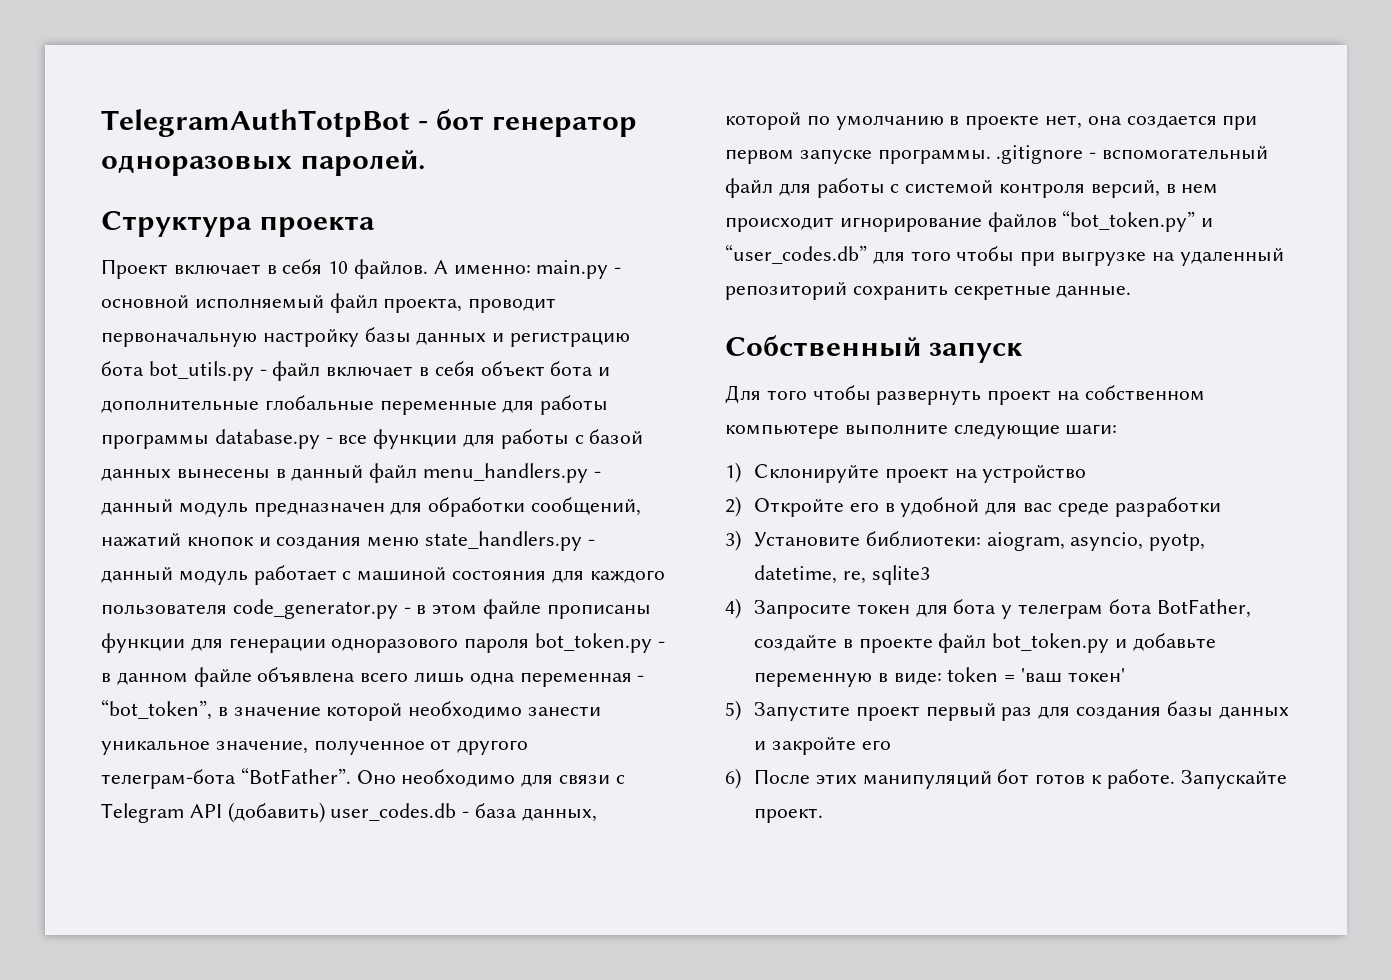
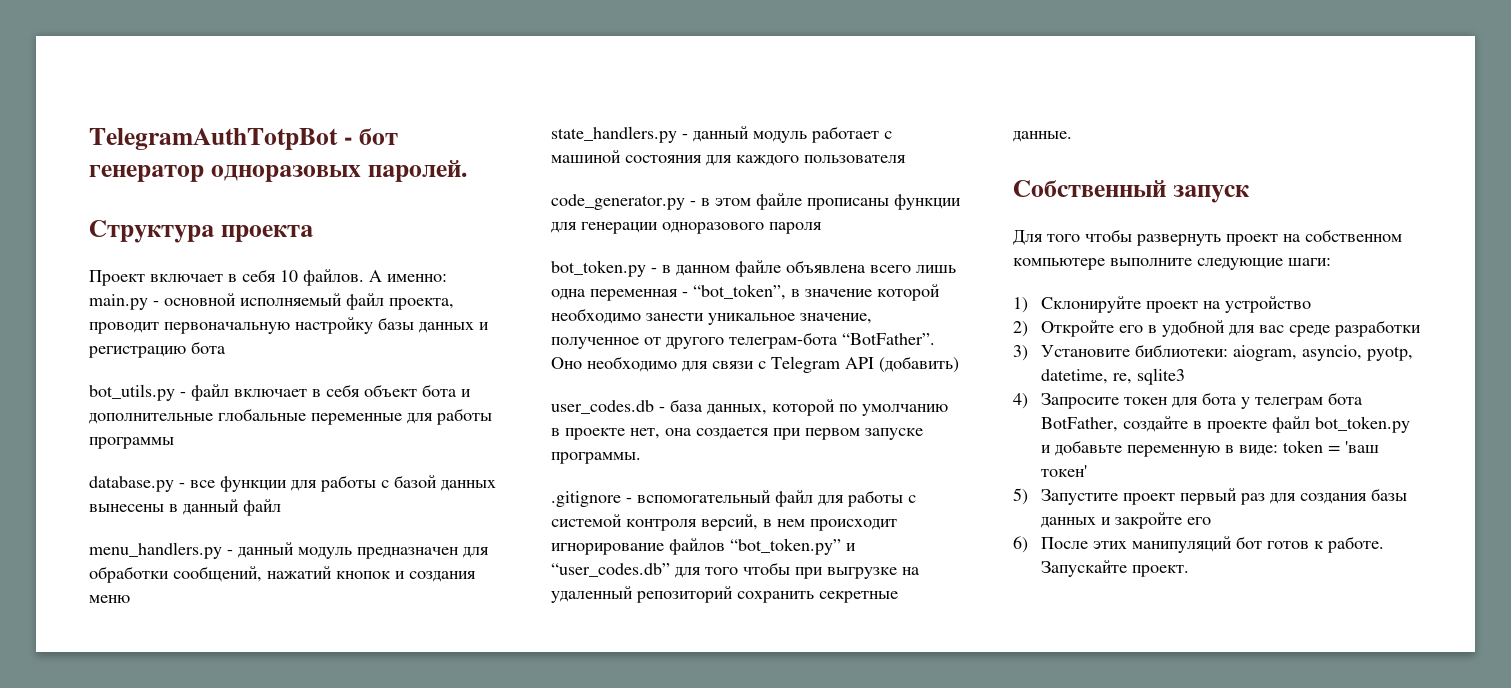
(144, 368) none -> (226, 347) //
(209, 441) none -> (174, 443) //
(418, 473) none -> (281, 507) //
(420, 542) none -> (130, 599) //
(227, 609) none -> (906, 159) //
(530, 645) none -> (822, 228) //
(325, 812) none -> (959, 364) //
(991, 156) none -> (641, 458) //

